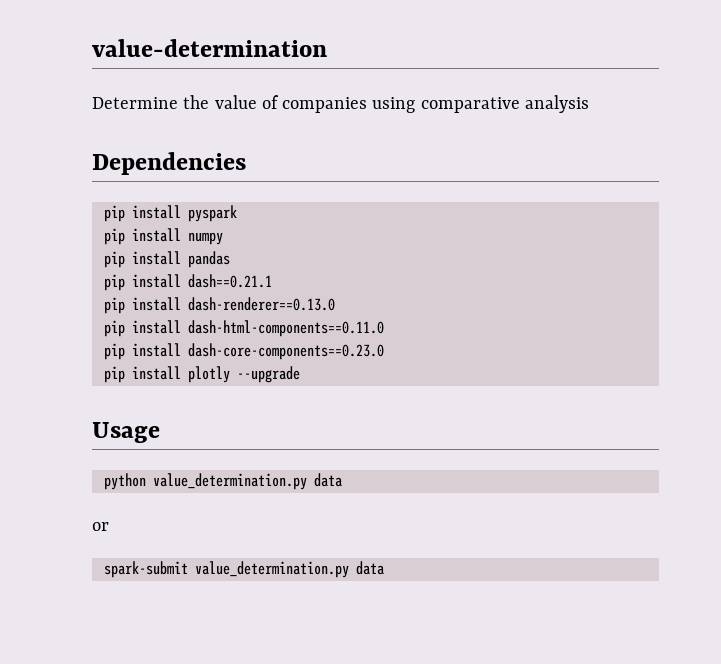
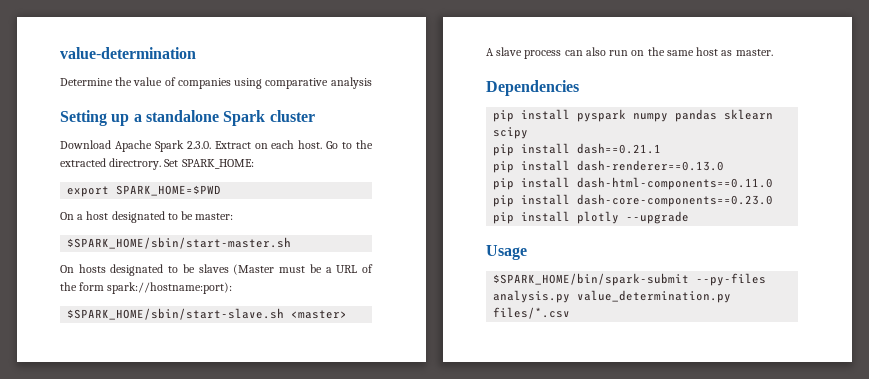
(589, 104) none -> [60,110,315,126] [60,140,373,152] [60,158,254,170] [67,185,222,197] [60,211,234,223] [67,237,292,249] [60,264,374,276] [60,282,233,294] [67,308,348,320] [486,47,773,59] // Setting up a standalone Spark cluster // Download Apache Spark 2.3.0. Extract on each host. Go to the extracted directrory. Set SPARK_HOME: // export SPARK_HOME=$PWD // On a host designated to be master: // $SPARK_HOME/sbin/start-master.sh // On hosts designated to be slaves (Master must be a URL of the form spark://hostname:port): // $SPARK_HOME/sbin/start-slave.sh <master> // A slave process can also run on the same host as master.
[103,228,181,245] // pip install -> (627, 115) none
[103,251,181,268] // pip install -> (669, 117) none
(230, 259) none -> [724,109,774,120] [493,127,529,139] sklearn scipy
[103,473,342,490] [92,522,109,531] [103,561,384,578] python value_determination.py data // or // spark-submit value_determination.py data -> [493,273,767,286] [493,290,732,303] [493,307,571,319] $SPARK_HOME/bin/spark-submit --py-files analysis.py value_determination.py files/*.csv

